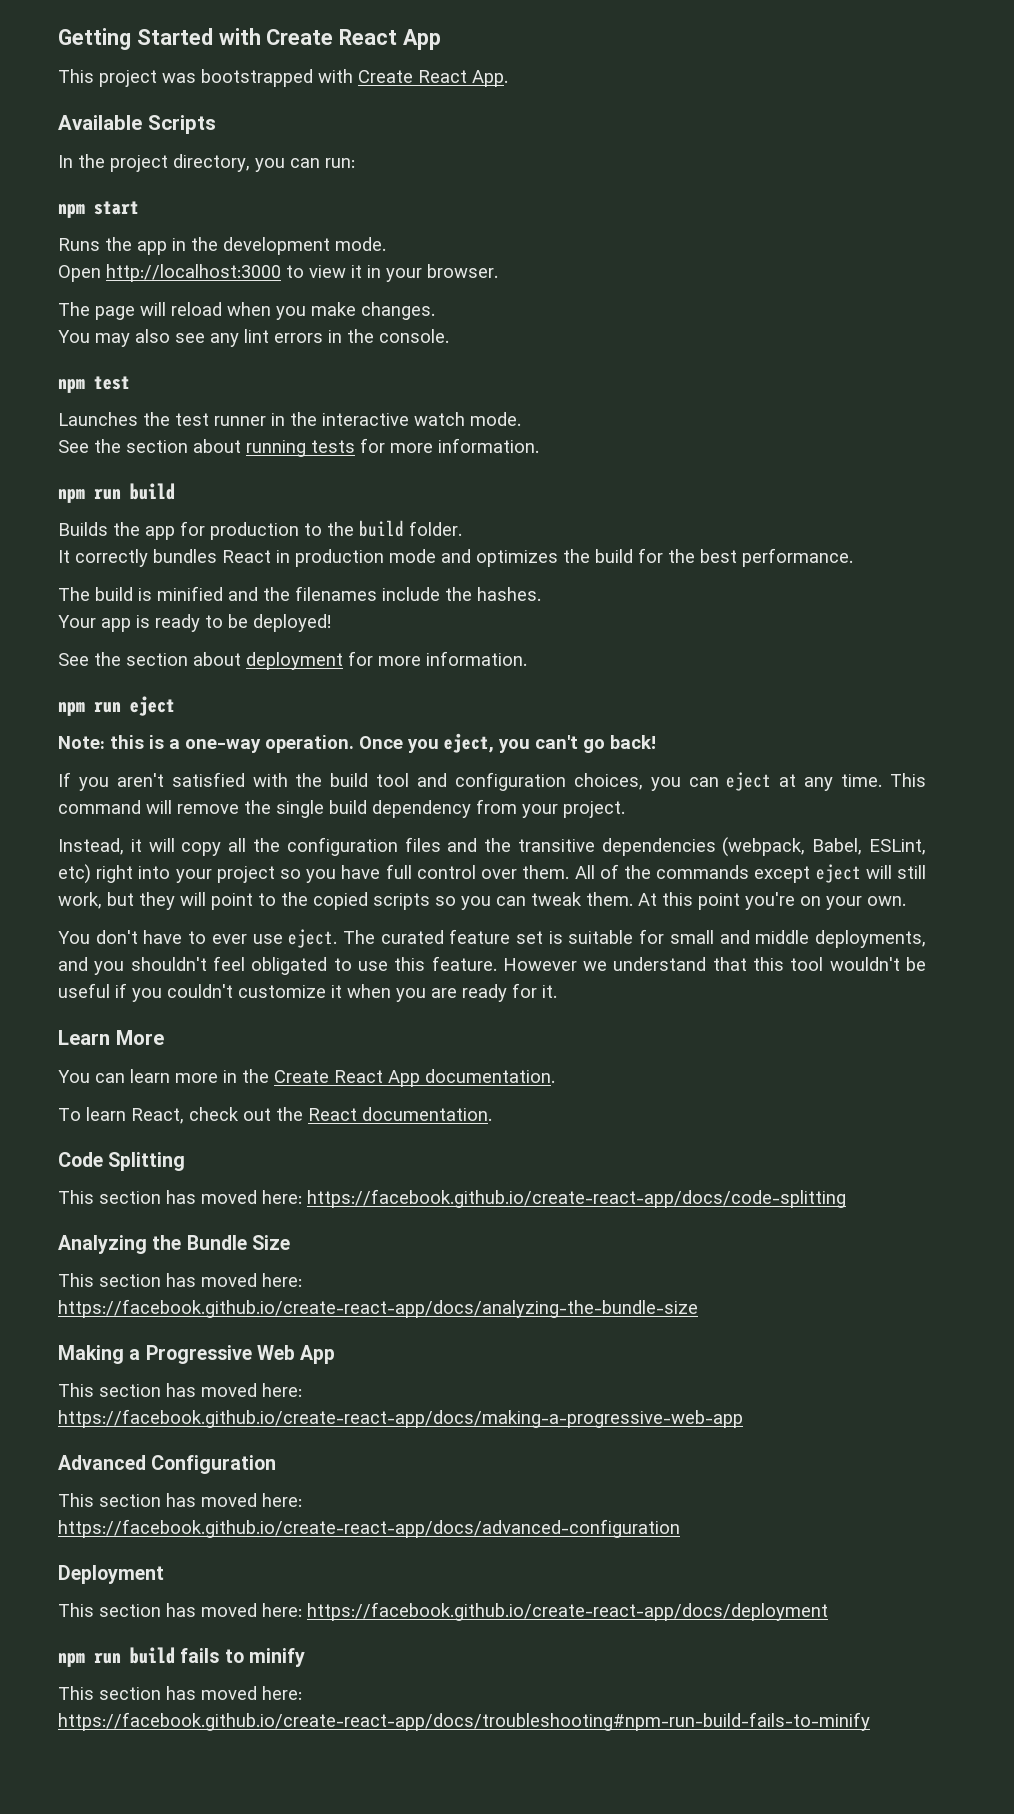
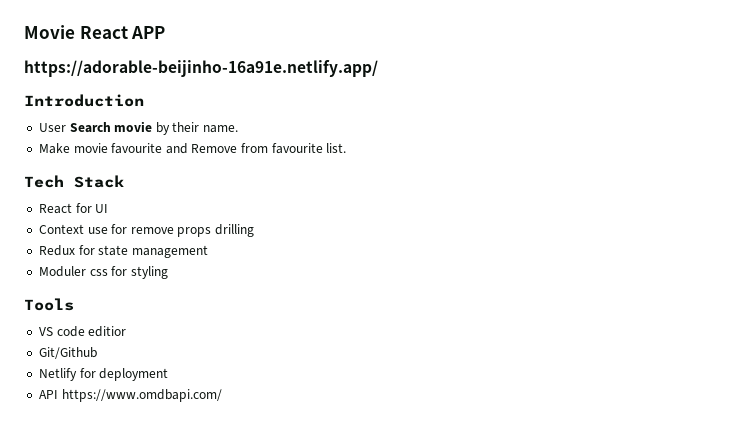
[58,28,442,50] [58,69,508,87] [58,115,216,134] [58,154,355,172] [58,201,139,218] [58,237,386,255] [58,264,498,282] [58,302,435,320] [58,329,449,347] [58,376,130,393] [58,412,521,426] [58,438,539,457] [58,483,175,503] [58,520,462,540] [58,548,853,567] [58,586,541,601] [58,614,331,632] [58,651,527,670] [58,696,175,716] [58,733,656,753] [58,772,926,791] [58,799,625,818] [58,837,927,857] [58,864,927,884] [58,892,906,910] [58,929,927,948] [58,956,926,975] [58,983,557,1002] [58,1030,164,1045] [58,1069,555,1087] [58,1107,492,1124] [58,1152,186,1171] [58,1189,846,1208] [58,1235,290,1254] [58,1273,302,1287] [58,1299,698,1318] [58,1345,336,1364] [58,1383,302,1397] [58,1409,743,1428] [58,1455,277,1474] [58,1493,302,1507] [58,1519,680,1538] [58,1565,164,1584] [58,1602,828,1621] [58,1647,305,1667] [58,1686,302,1700] [58,1712,870,1731] Getting Started with Create React App // This project was bootstrapped with Create React App. // Available Scripts // In the project directory, you can run: // npm start // Runs the app in the development mode. // Open http://localhost:3000 to view it in your browser. // The page will reload when you make changes. // You may also see any lint errors in the console. // npm test // Launches the test runner in the interactive watch mode. // See the section about running tests for more information. // npm run build // Builds the app for production to the build folder. // It correctly bundles React in production mode and optimizes the build for the best performance. // The build is minified and the filenames include the hashes. // Your app is ready to be deployed! // See the section about deployment for more information. // npm run eject // Note: this is a one-way operation. Once you eject, you can't go back! // If you aren't satisfied with the build tool and configuration choices, you can eject at any time. This command will remove the single build dependency from your project. // Instead, it will copy all the configuration files and the transitive dependencies (webpack, Babel, ESLint, etc) right into your project so you have full control over them. All of the commands except eject will still work, but they will point to the copied scripts so you can tweak them. At this point you're on your own. // You don't have to ever use eject. The curated feature set is suitable for small and middle deployments, and you shouldn't feel obligated to use this feature. However we understand that this tool wouldn't be useful if you couldn't customize it when you are ready for it. // Learn More // You can learn more in the Create React App documentation. // To learn React, check out the React documentation. // Code Splitting // This section has moved here: https://facebook.github.io/create-react-app/docs/code-splitting // Analyzing the Bundle Size // This section has moved here: https://facebook.github.io/create-react-app/docs/analyzing-the-bundle-size // Making a Progressive Web App // This section has moved here: https://facebook.github.io/create-react-app/docs/making-a-progressive-web-app // Advanced Configuration // This section has moved here: https://facebook.github.io/create-react-app/docs/advanced-configuration // Deployment // This section has moved here: https://facebook.github.io/create-react-app/docs/deployment // npm run build fails to minify // This section has moved here: https://facebook.github.io/create-react-app/docs/troubleshooting#npm-run-build-fails-to-minify -> [24,25,166,39] [24,60,378,77] [24,94,144,107] [38,121,239,135] [38,143,347,154] [24,175,124,188] [38,203,109,214] [38,224,255,237] [38,245,208,258] [38,266,168,279] [24,298,74,311] [38,326,127,337] [38,347,97,359] [38,368,169,381] [38,389,222,402] Movie React APP // https://adorable-beijinho-16a91e.netlify.app/ // Introduction // User Search movie by their name. // Make movie favourite and Remove from favourite list. // Tech Stack // React for UI // Context use for remove props drilling // Redux for state management // Moduler css for styling // Tools // VS code editior // Git/Github // Netlify for deployment // API https://www.omdbapi.com/

